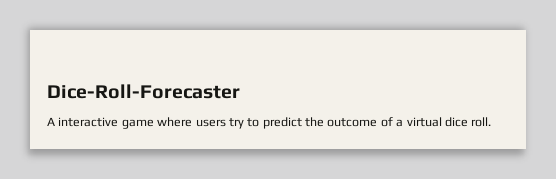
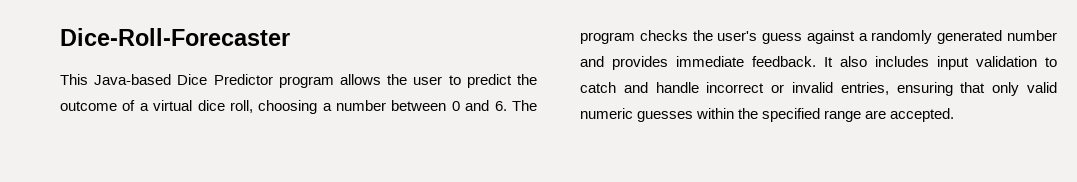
[47,117,244,129] A interactive game where users try -> [60,74,443,88] This Java-based Dice Predictor program allows the user
[471,117,492,127] roll. -> [229,100,537,114] [580,30,1057,44] [580,56,1057,70] [580,82,1057,96] [580,108,955,122] roll, choosing a number between 0 and 6. The program checks the user's guess against a randomly generated number and provides immediate feedback. It also includes input validation to catch and handle incorrect or invalid entries, ensuring that only valid numeric guesses within the specified range are accepted.

